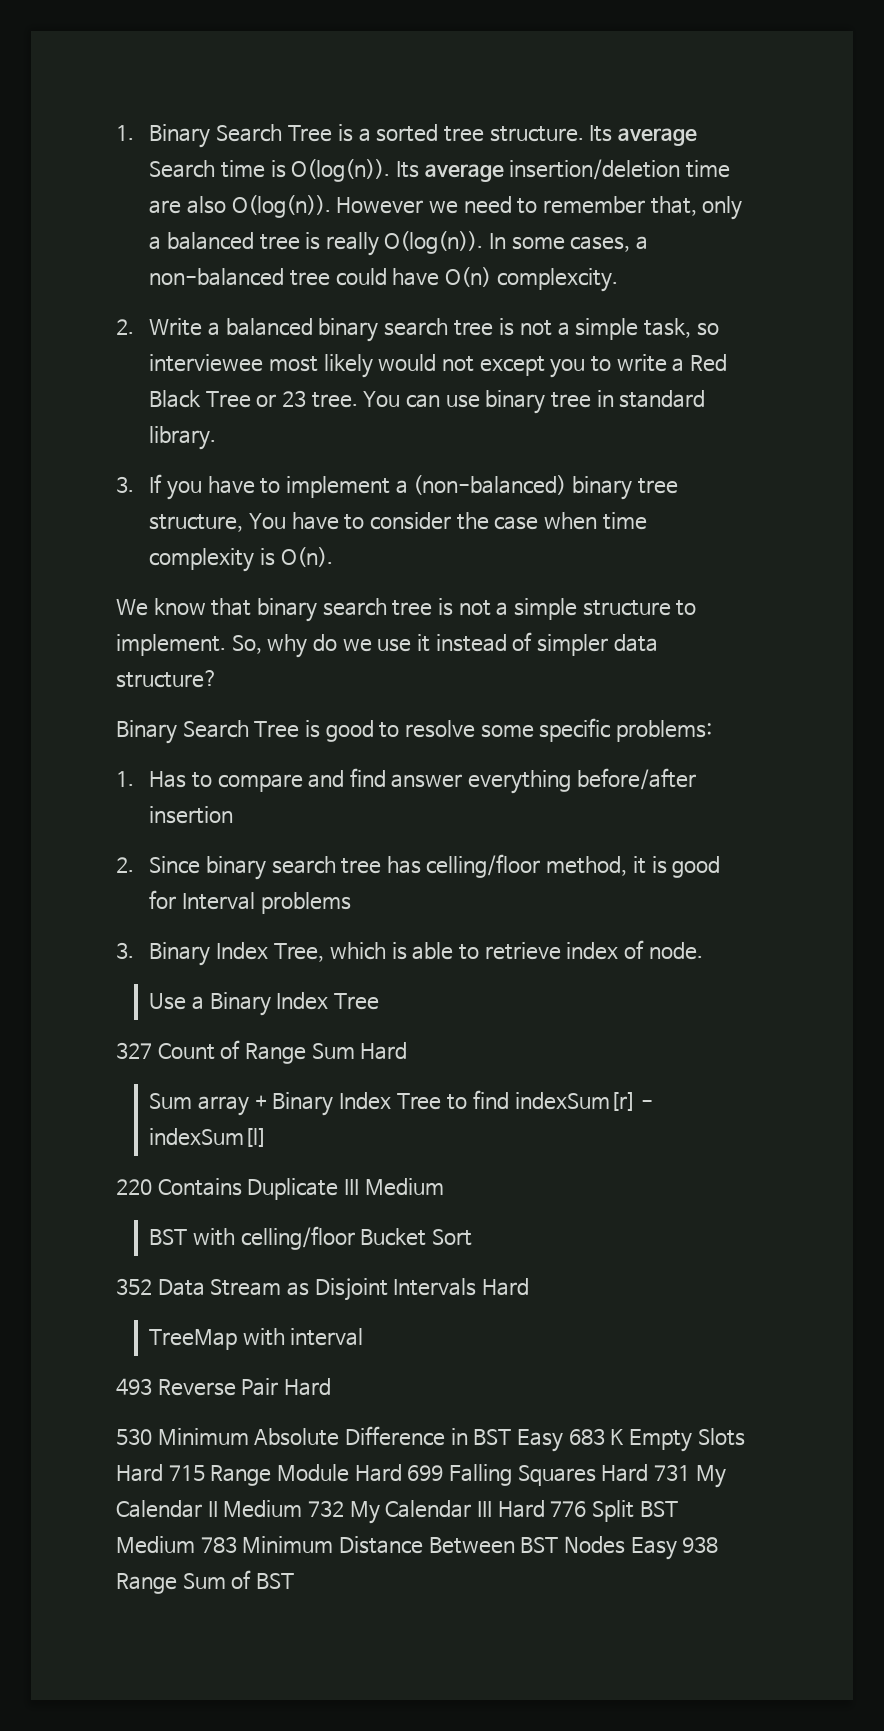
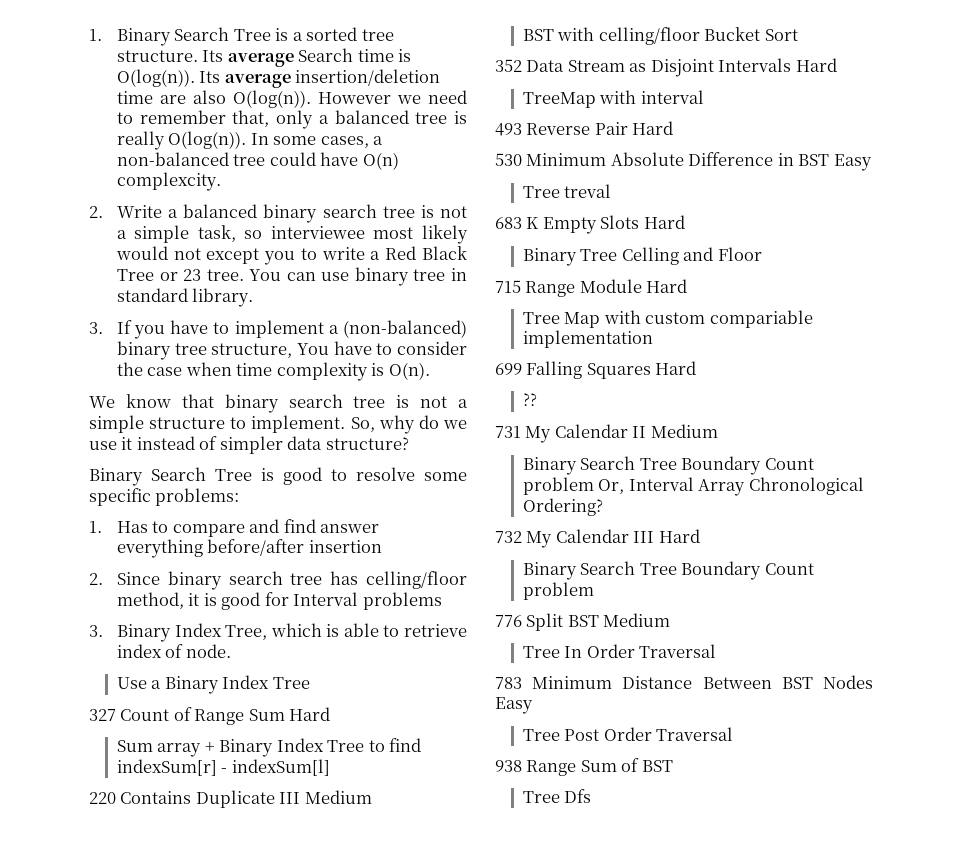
(563, 1440) none -> [522,184,612,198] // Tree treval //
(163, 1473) none -> [522,247,762,266] // Binary Tree Celling and Floor //
(402, 1473) none -> [522,310,813,328] [522,330,653,348] // Tree Map with custom compariable implementation //
(649, 1473) none -> [522,393,537,406] // ?? //
(303, 1509) none -> [522,456,814,475] [522,477,864,496] [522,498,603,516] // Binary Search Tree Boundary Count problem Or, Interval Array Chronological Ordering? //
(545, 1509) none -> [522,561,814,580] [522,582,594,600] // Binary Search Tree Boundary Count problem //
(195, 1545) none -> [522,644,717,658] // Tree In Order Traversal //
(677, 1548) none -> [522,727,734,741] // Tree Post Order Traversal //
(294, 1581) none -> [522,789,592,803] // Tree Dfs

